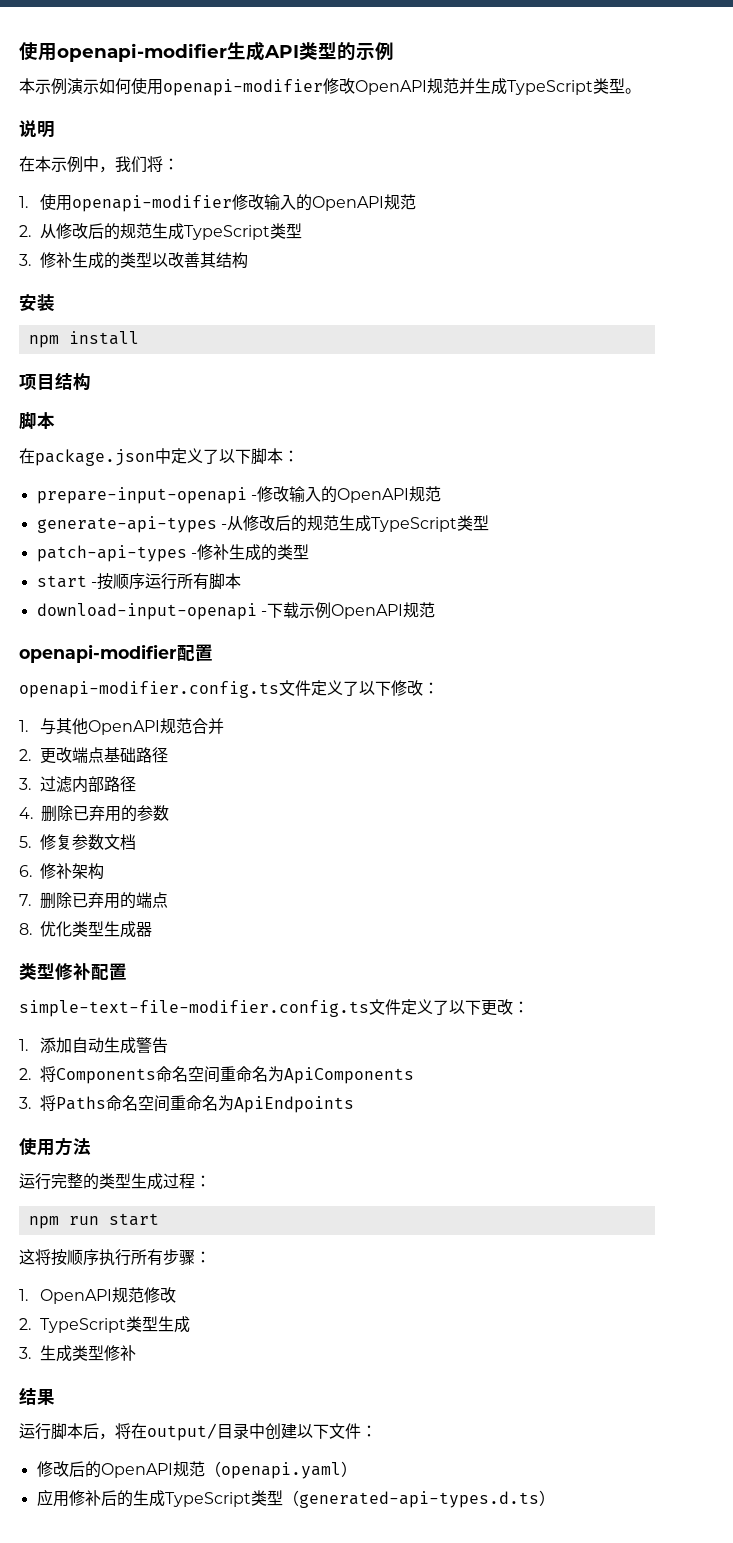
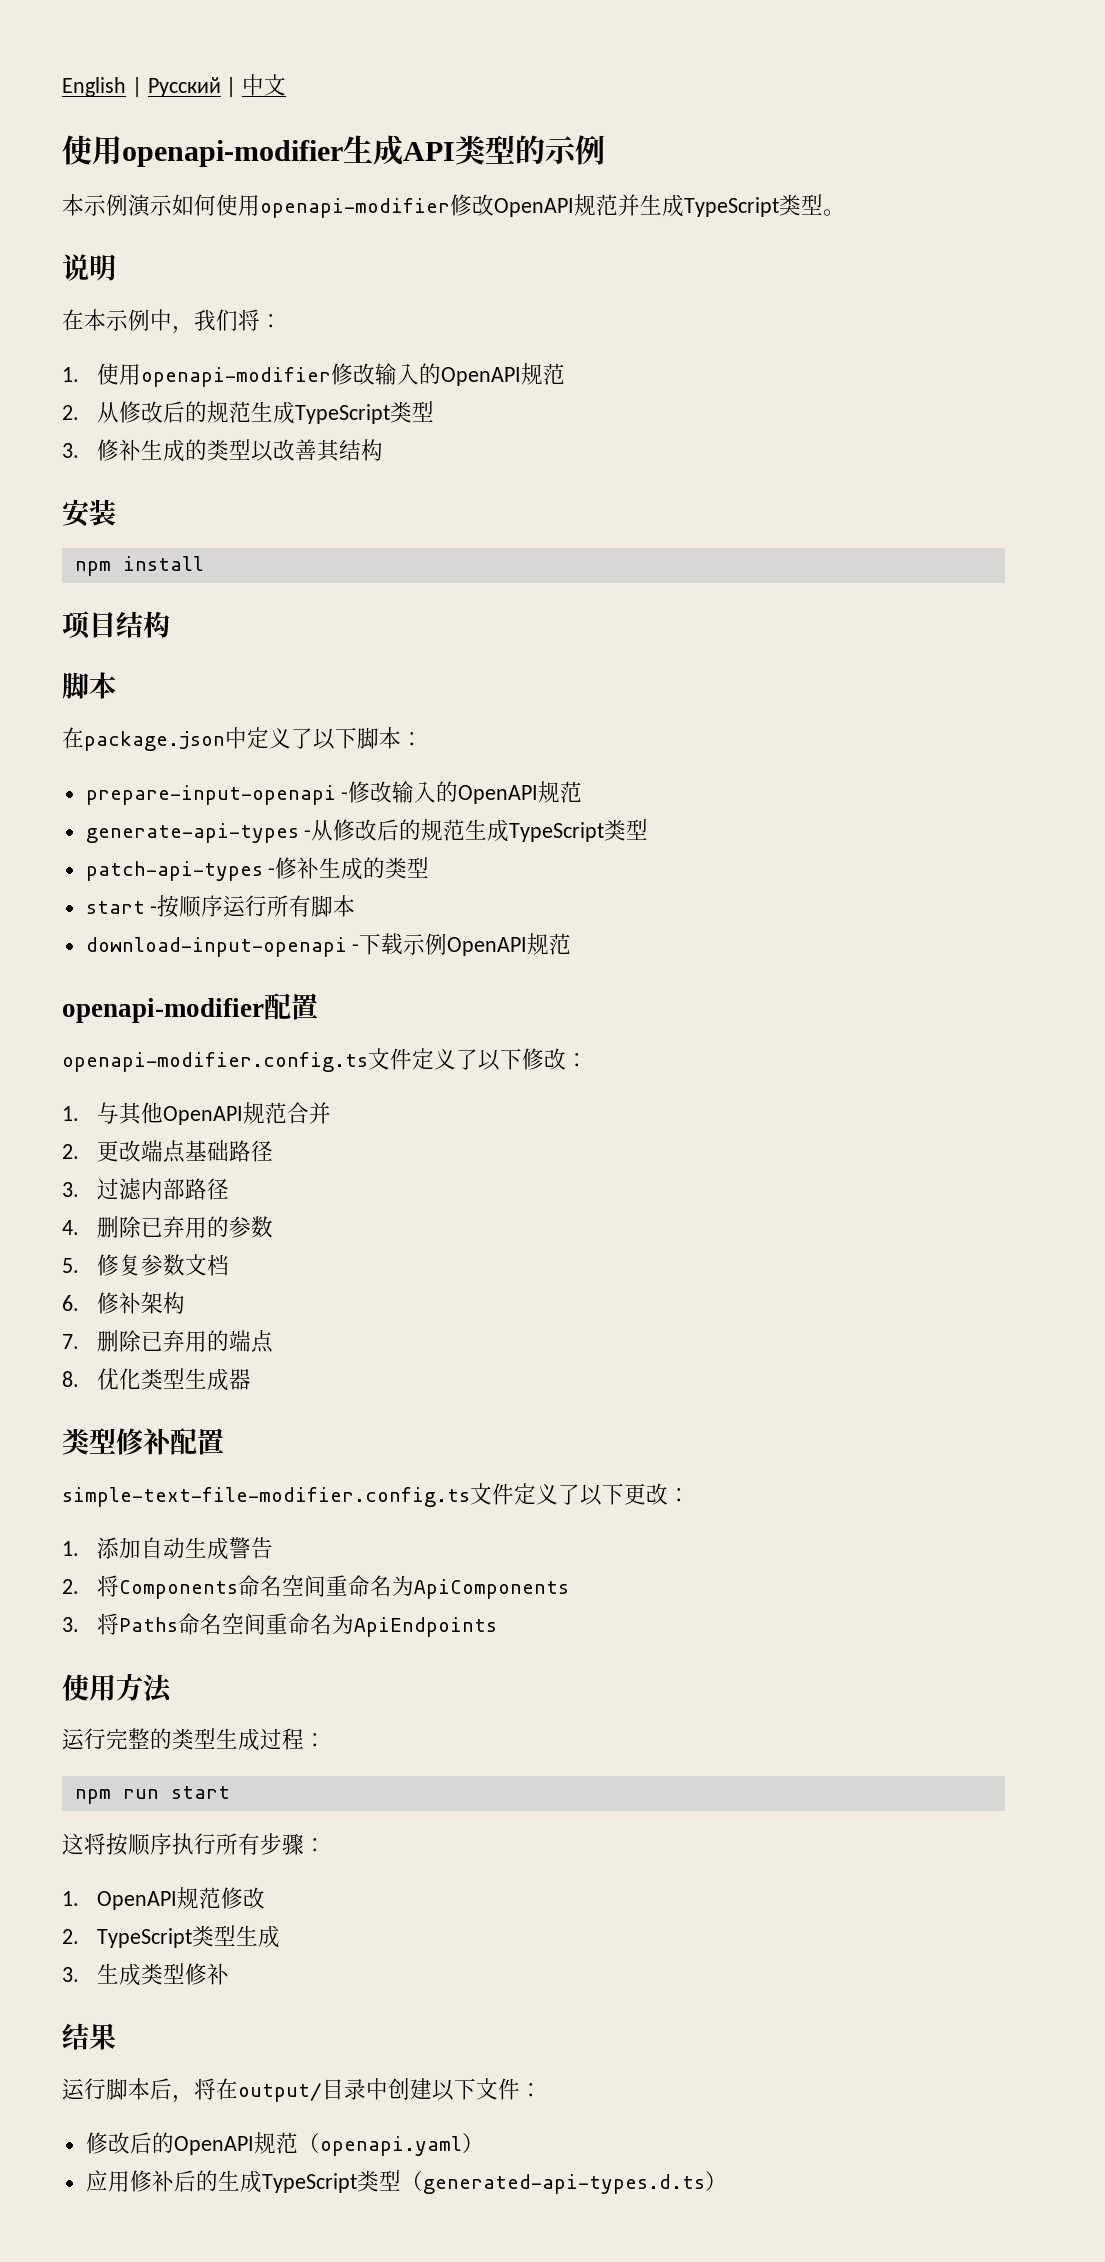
(19, 51) none -> [62,74,287,97] English | Русский | 中文 //

